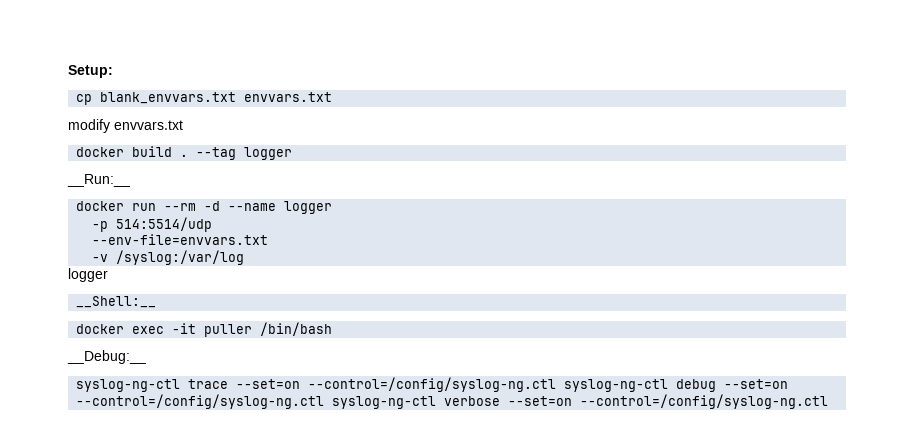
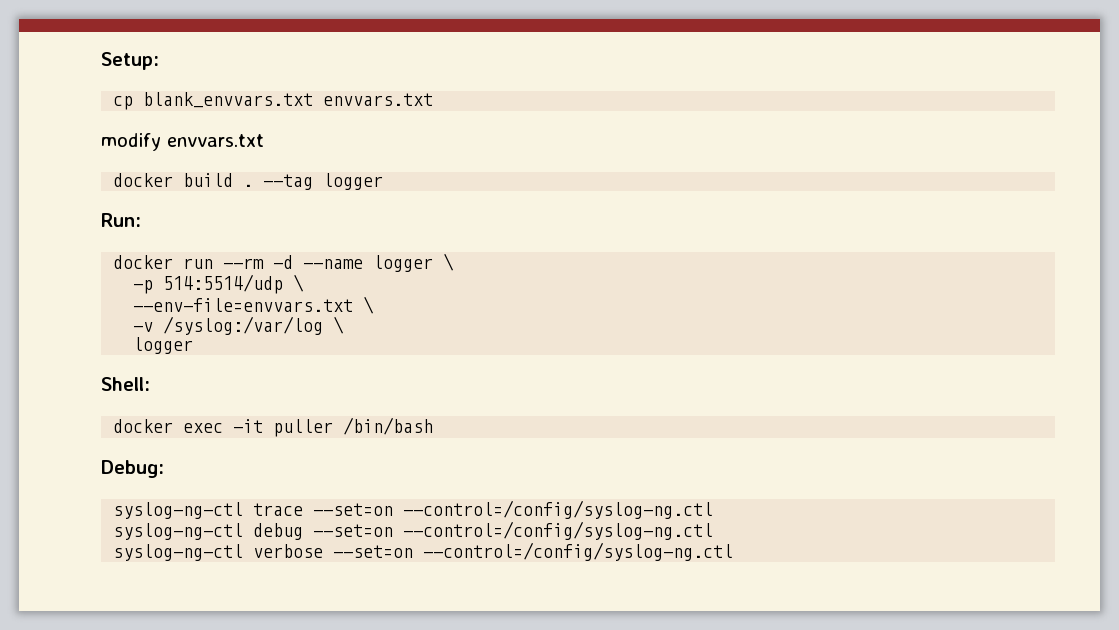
[67,174,130,187] __Run:__ -> [101,213,141,227] Run:
(333, 207) none -> [443,253,455,271] \
(213, 224) none -> [293,274,305,292] \
(269, 239) none -> [363,296,375,314] \
[68,268,108,282] [76,296,157,308] // logger // __Shell:__ -> [333,316,345,334] [133,337,194,354] [101,377,150,391] \ // logger // Shell:
[67,350,146,364] __Debug:__ -> [101,460,164,478] Debug:
(557, 384) none -> (714, 509) //
(325, 401) none -> (714, 530) //

